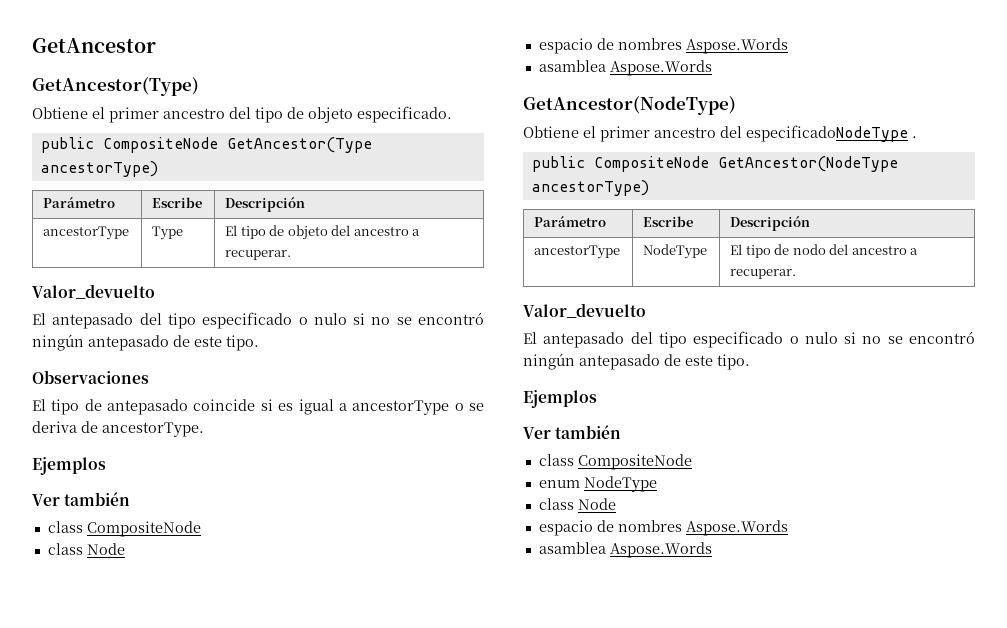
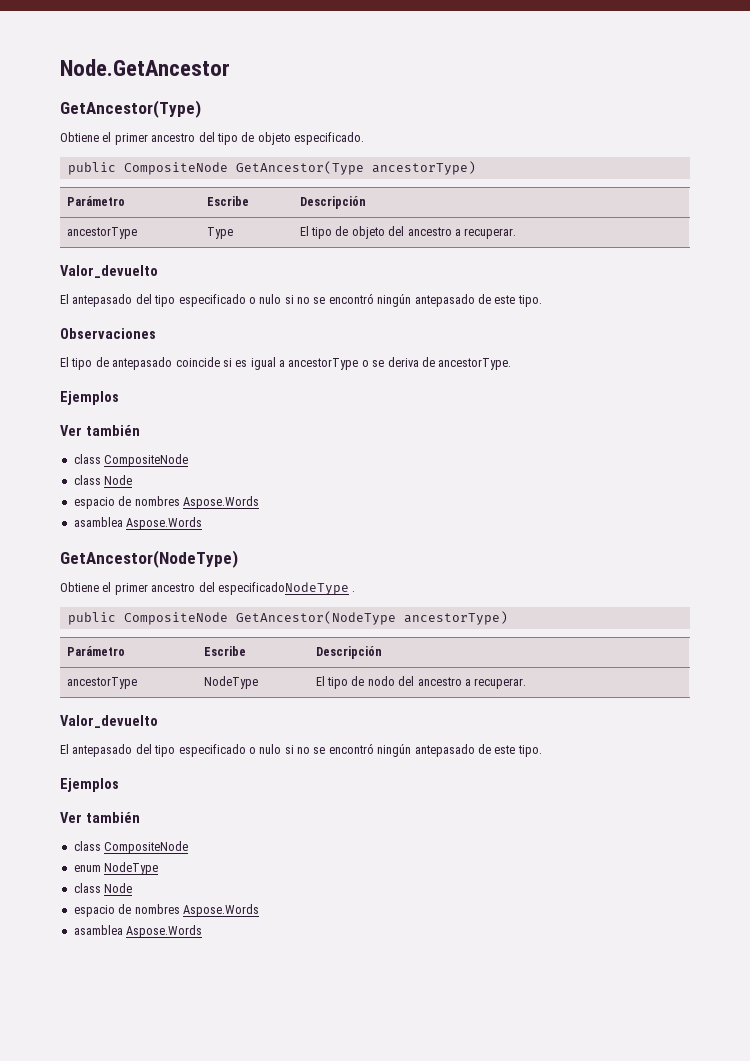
[32,38,156,53] GetAncestor -> [60,59,230,76] Node.GetAncestor

